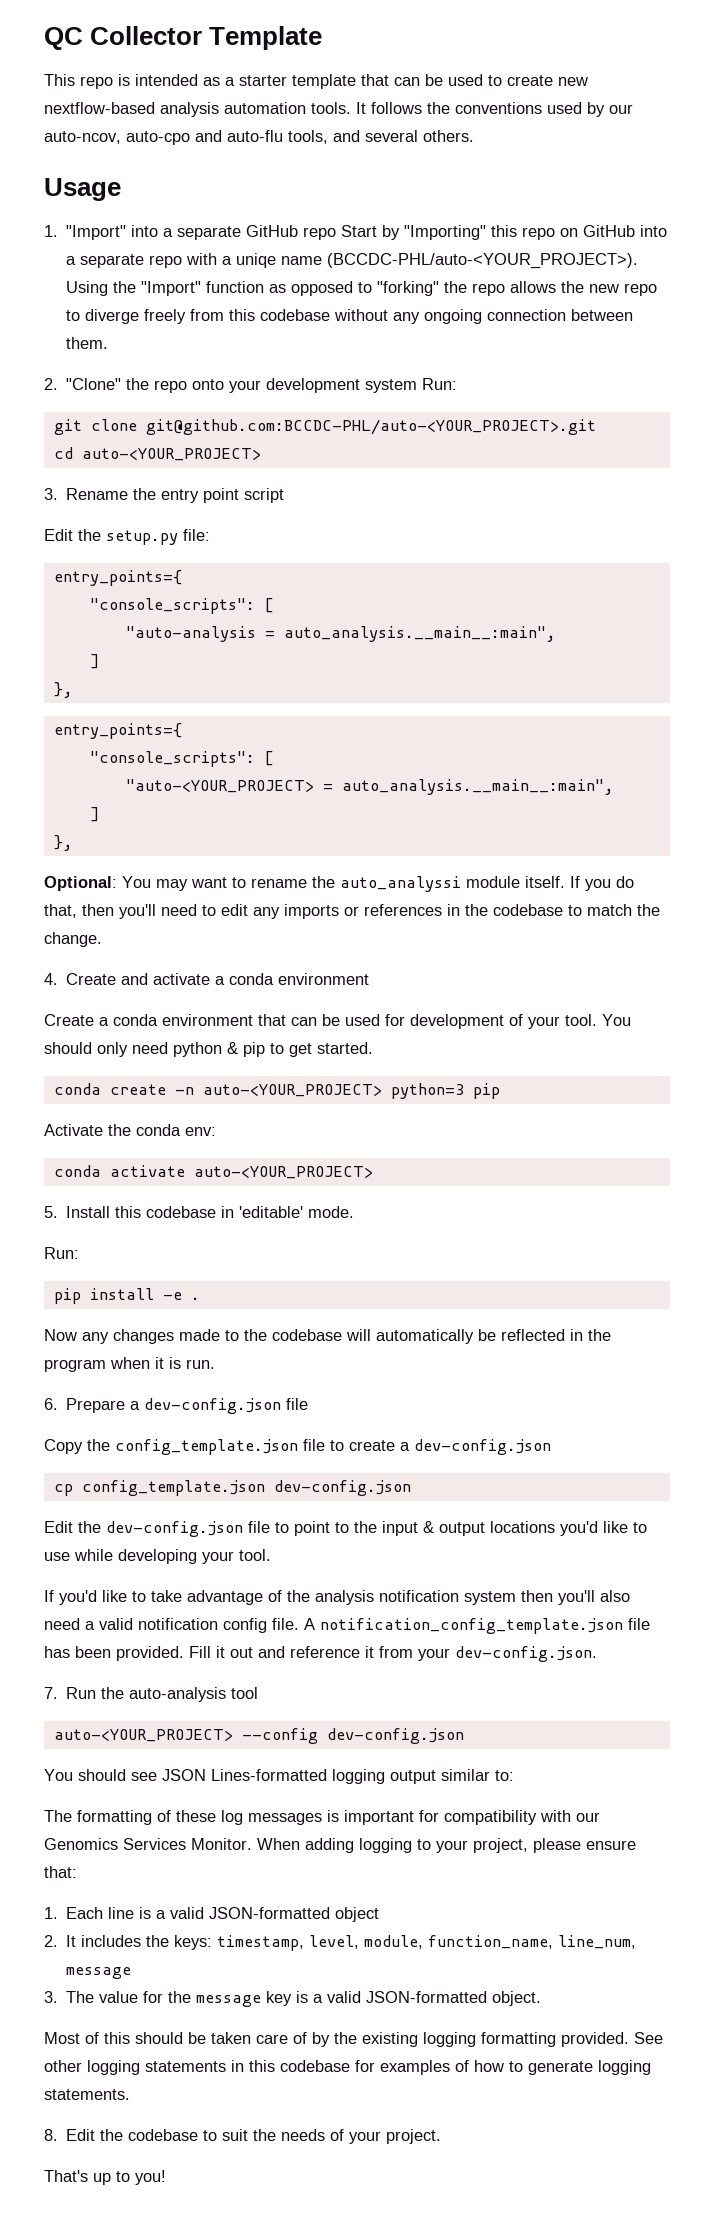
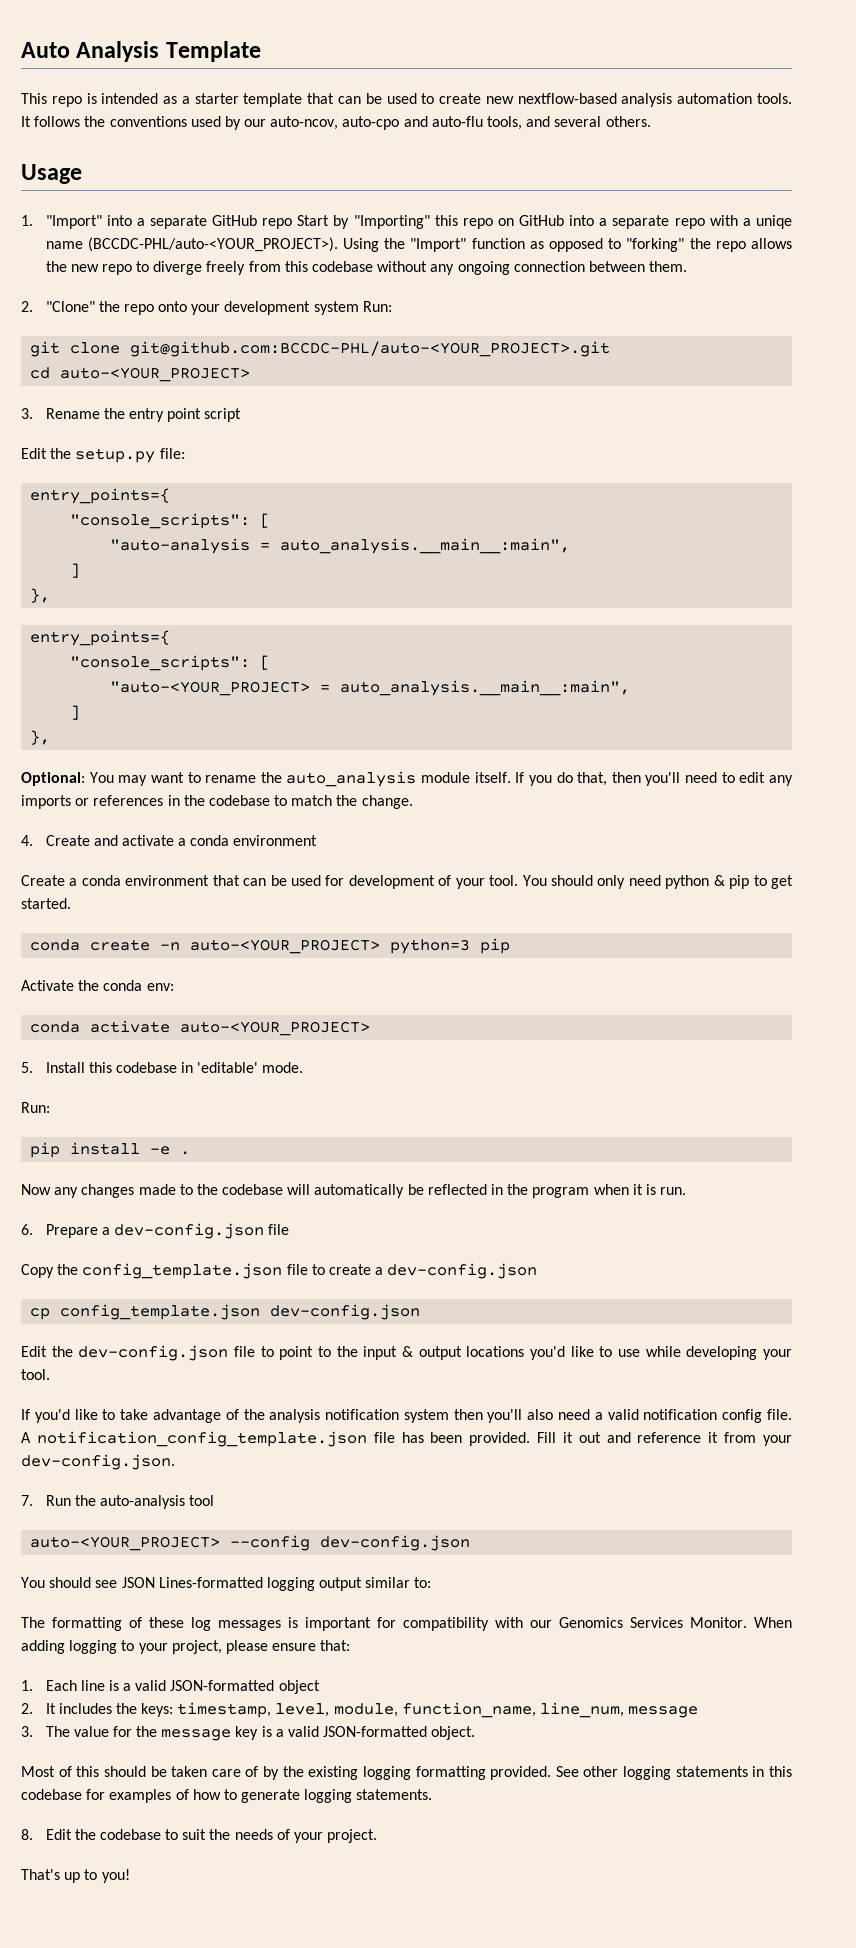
[44,26,203,50] QC Collector -> [21,41,160,62] Auto Analysis
[340,876,461,892] auto_analyssi -> [286,771,417,787] auto_analysis

